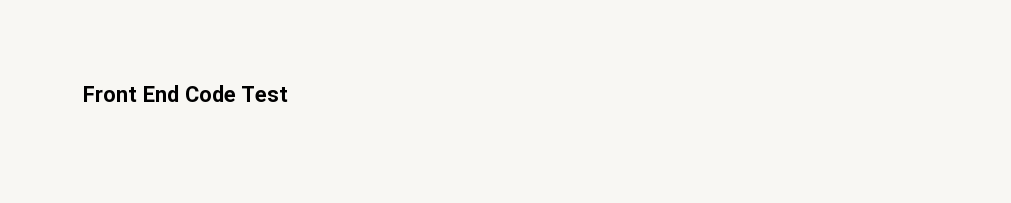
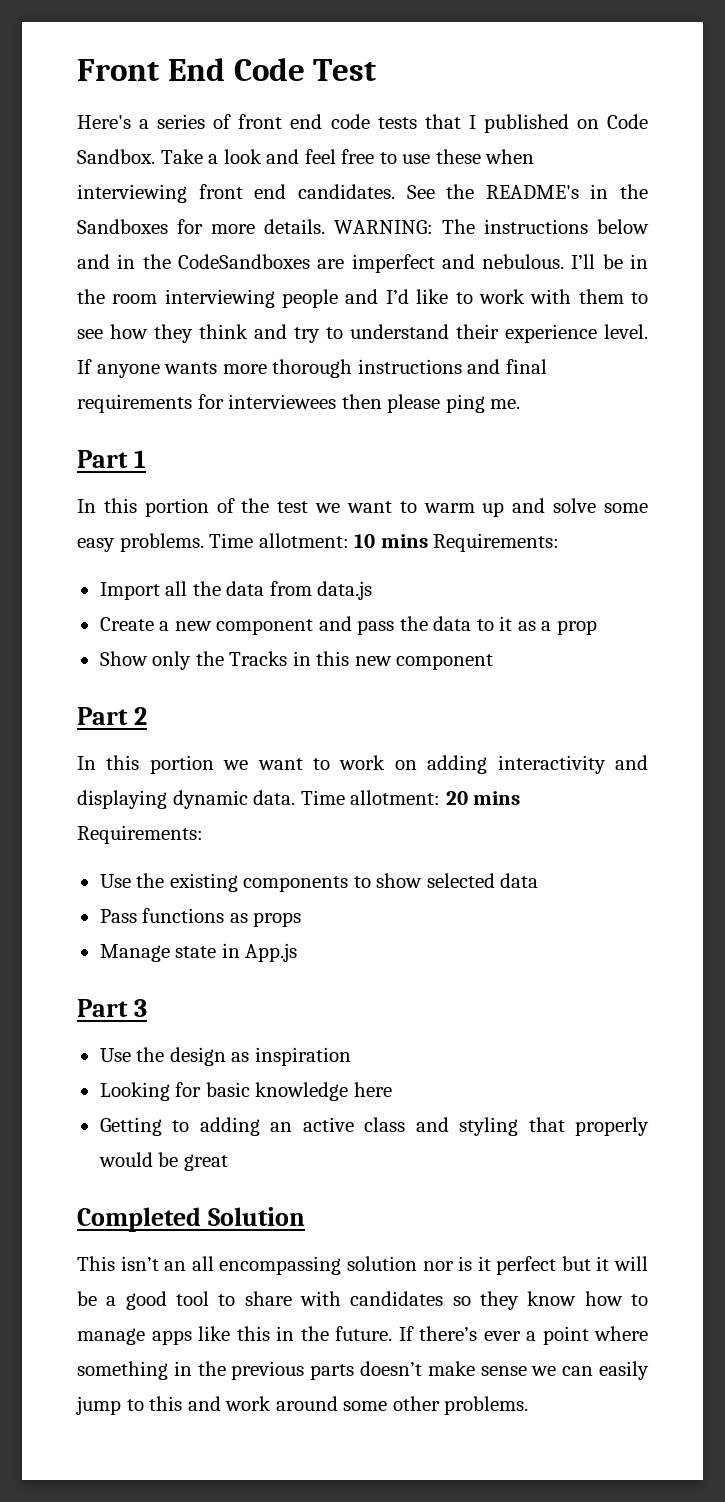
(289, 94) none -> [77,114,648,133] [77,149,535,164] [77,184,648,203] [77,219,649,234] [77,254,648,273] [77,289,649,308] [77,324,648,343] [77,359,547,378] [77,394,521,413] [77,450,146,468] [77,498,649,517] [77,533,560,552] [99,581,373,600] [99,616,597,635] [99,651,494,670] [77,707,147,725] [77,755,648,774] [77,790,521,809] [77,825,203,844] [99,873,539,892] [99,908,302,927] [99,943,298,962] [77,999,147,1017] [99,1047,351,1066] [99,1082,392,1101] [99,1117,650,1136] [98,1152,228,1171] [77,1207,305,1232] [77,1256,648,1275] [77,1291,648,1310] [77,1326,648,1345] [77,1361,649,1380] [76,1396,529,1415] // Here's a series of front end code tests that I published on Code Sandbox. Take a look and feel free to use these when interviewing front end candidates. See the README's in the Sandboxes for more details. WARNING: The instructions below and in the CodeSandboxes are imperfect and nebulous. I’ll be in the room interviewing people and I’d like to work with them to see how they think and try to understand their experience level. If anyone wants more thorough instructions and final requirements for interviewees then please ping me. // Part 1 // In this portion of the test we want to warm up and solve some easy problems. Time allotment: 10 mins Requirements: // Import all the data from data.js // Create a new component and pass the data to it as a prop // Show only the Tracks in this new component // Part 2 // In this portion we want to work on adding interactivity and displaying dynamic data. Time allotment: 20 mins Requirements: // Use the existing components to show selected data // Pass functions as props // Manage state in App.js // Part 3 // Use the design as inspiration // Looking for basic knowledge here // Getting to adding an active class and styling that properly would be great // Completed Solution // This isn’t an all encompassing solution nor is it perfect but it will be a good tool to share with candidates so they know how to manage apps like this in the future. If there’s ever a point where something in the previous parts doesn’t make sense we can easily jump to this and work around some other problems.

